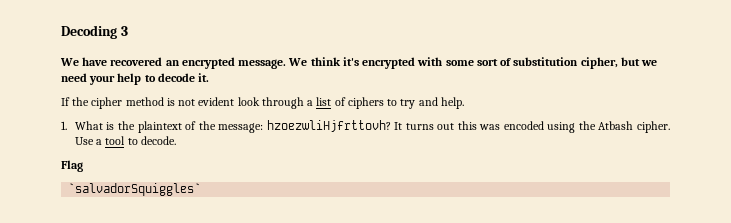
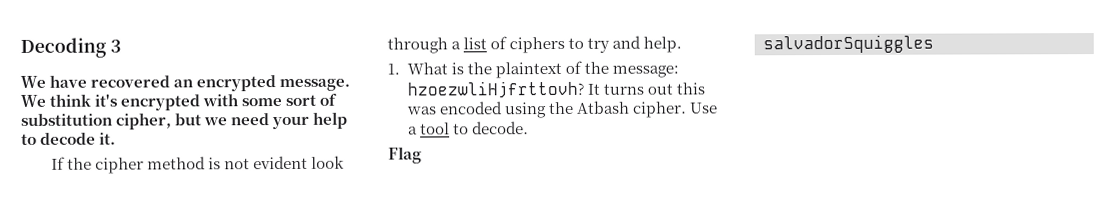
[68,183,202,196] `salvadorSquiggles` -> [763,34,934,54] salvadorSquiggles

